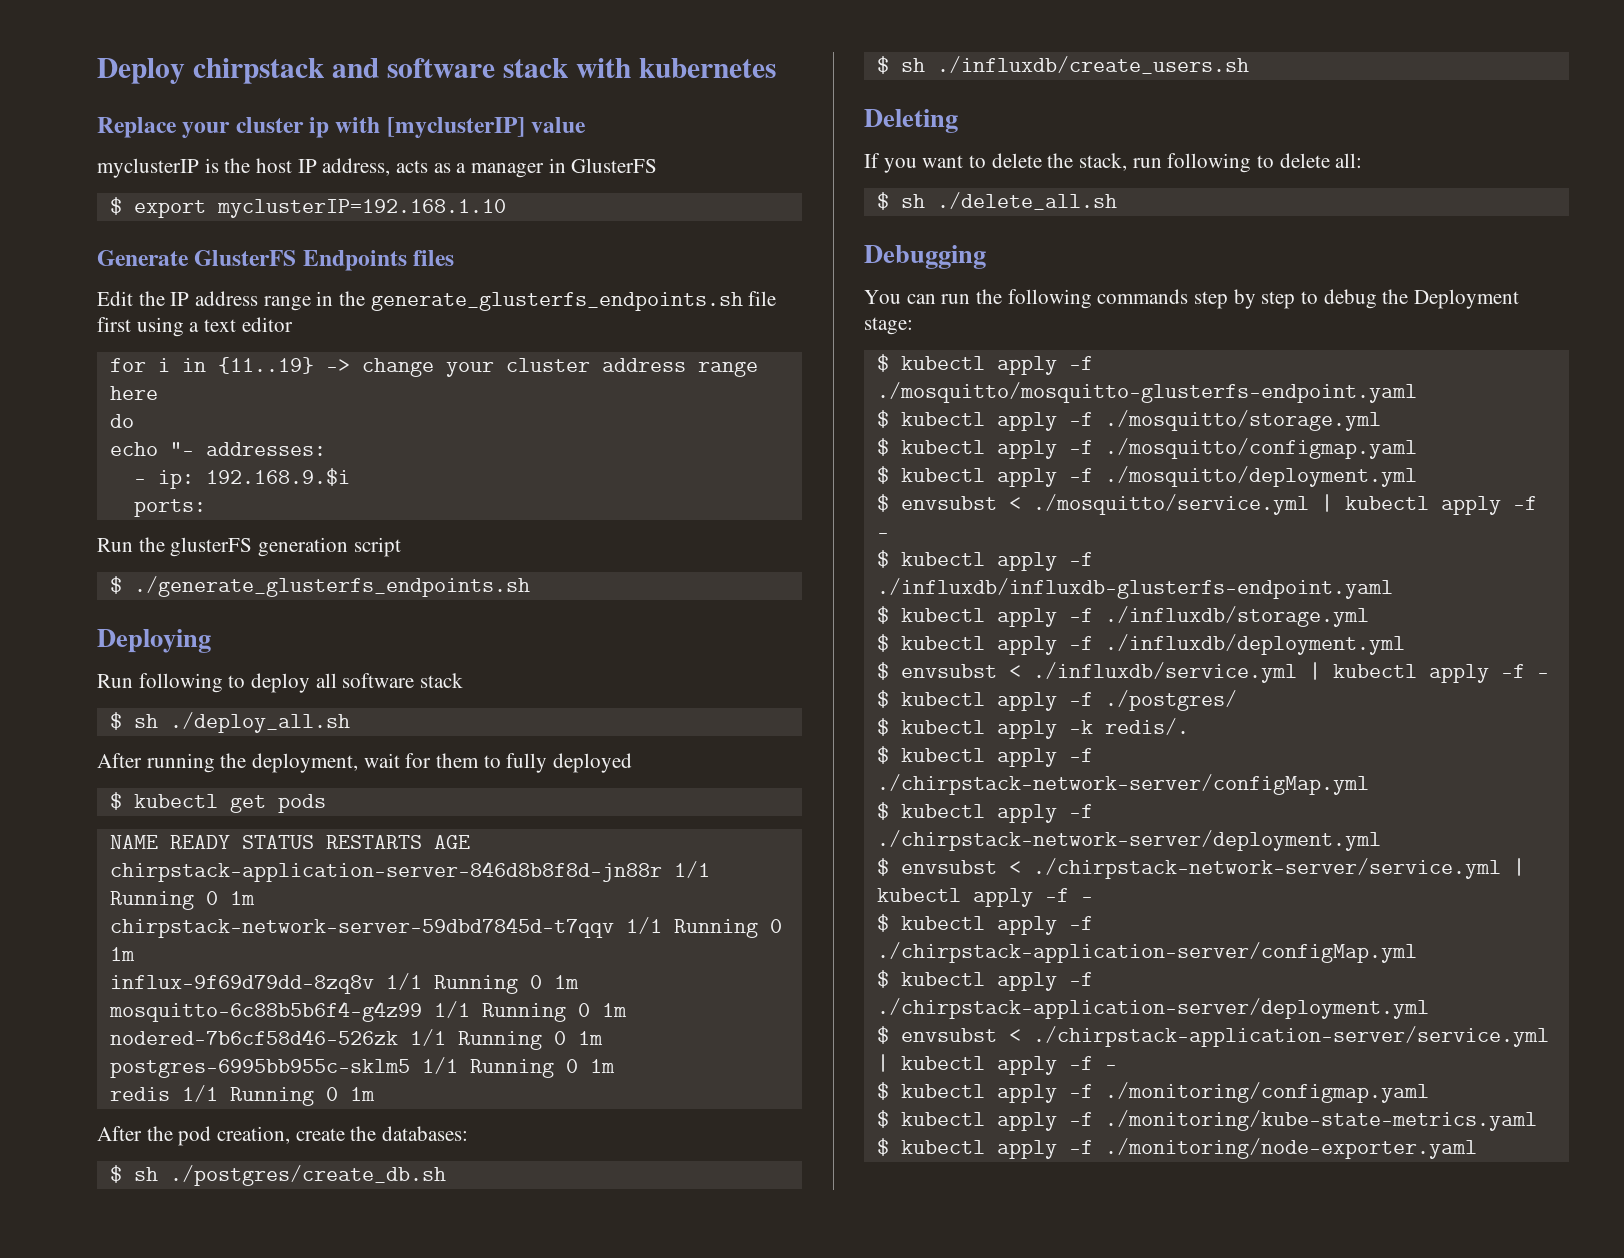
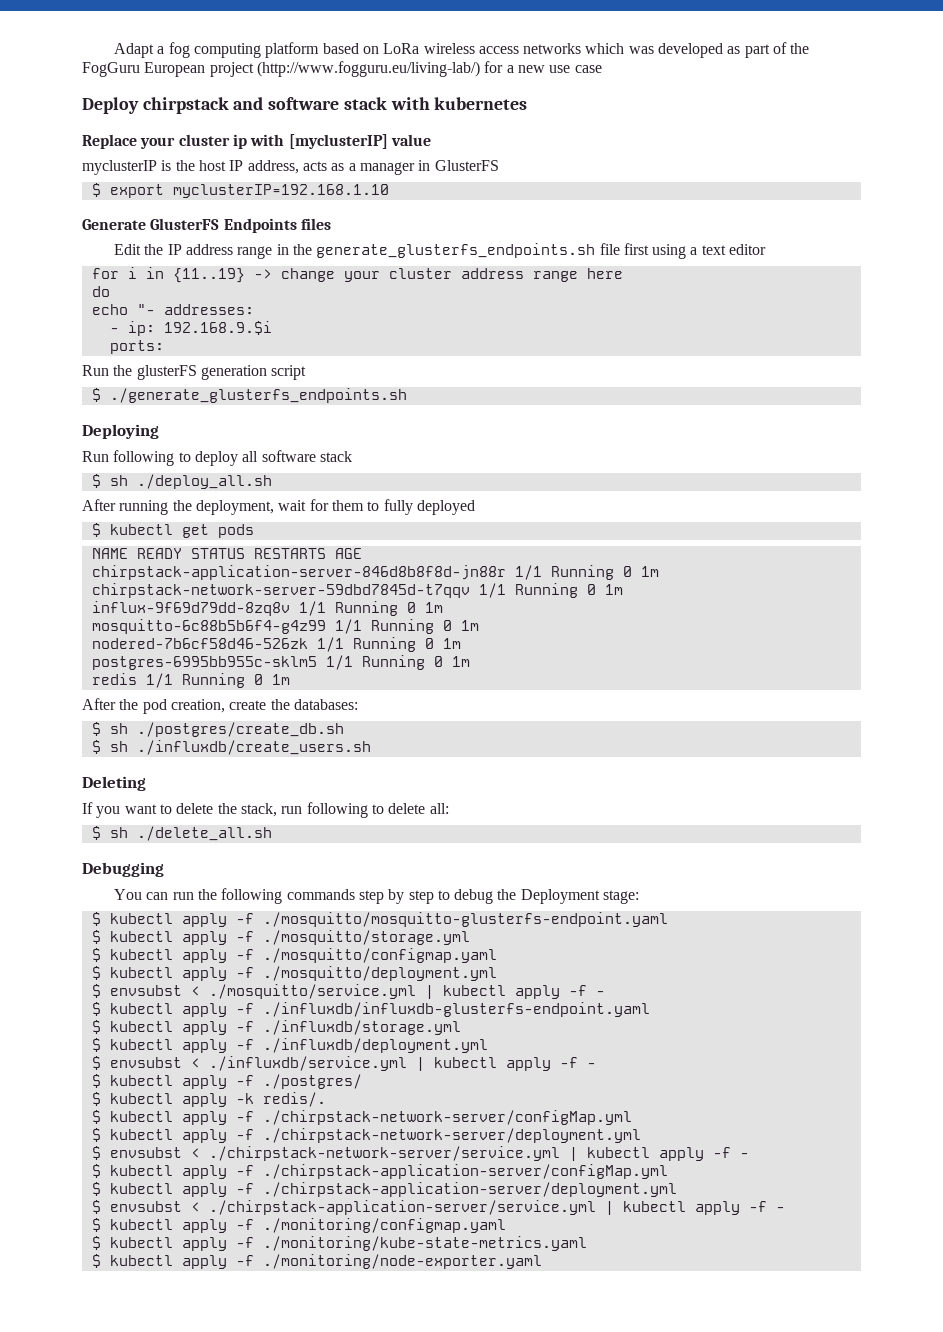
(97, 71) none -> [113,42,810,58] [82,61,602,77] Adapt a fog computing platform based on LoRa wireless access networks which was developed as part of the FogGuru European project (http://www.fogguru.eu/living-lab/) for a new use case //

